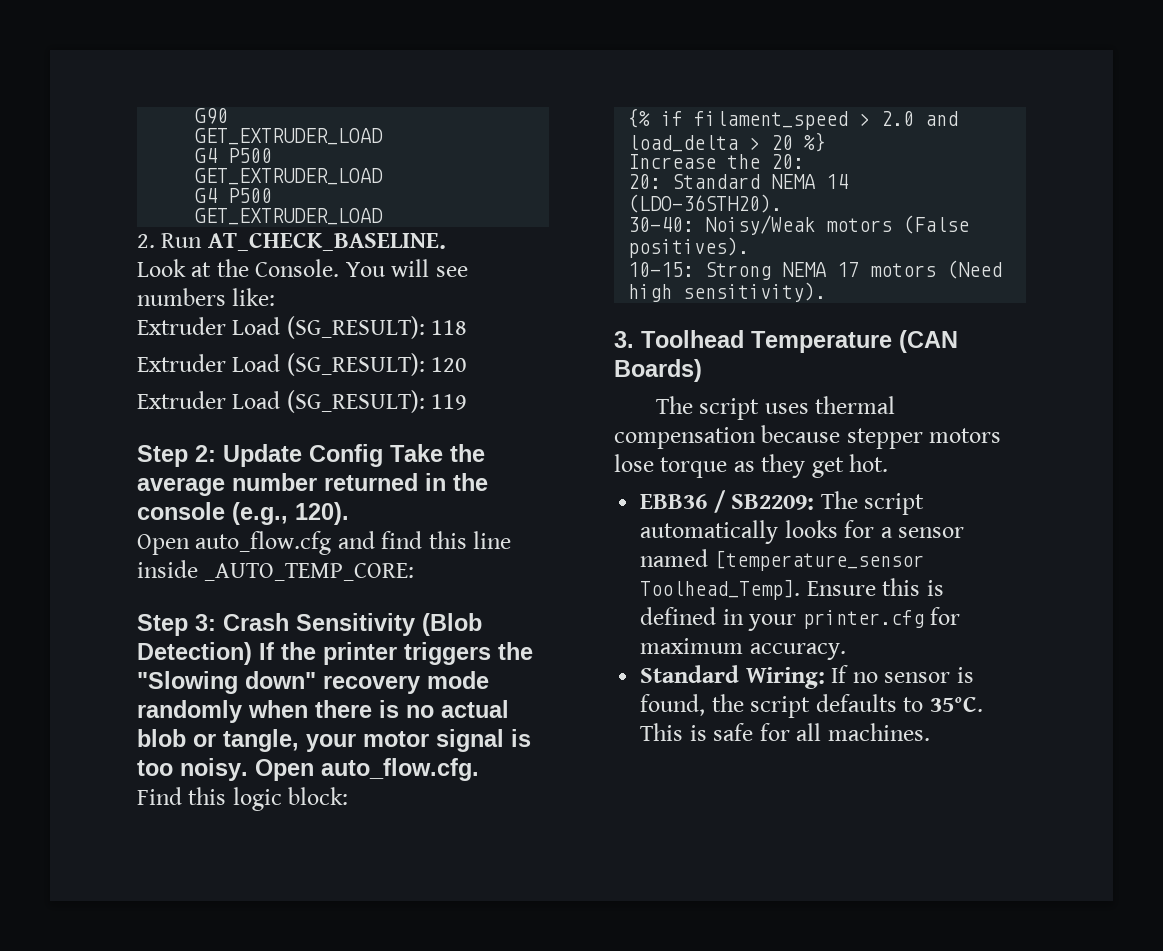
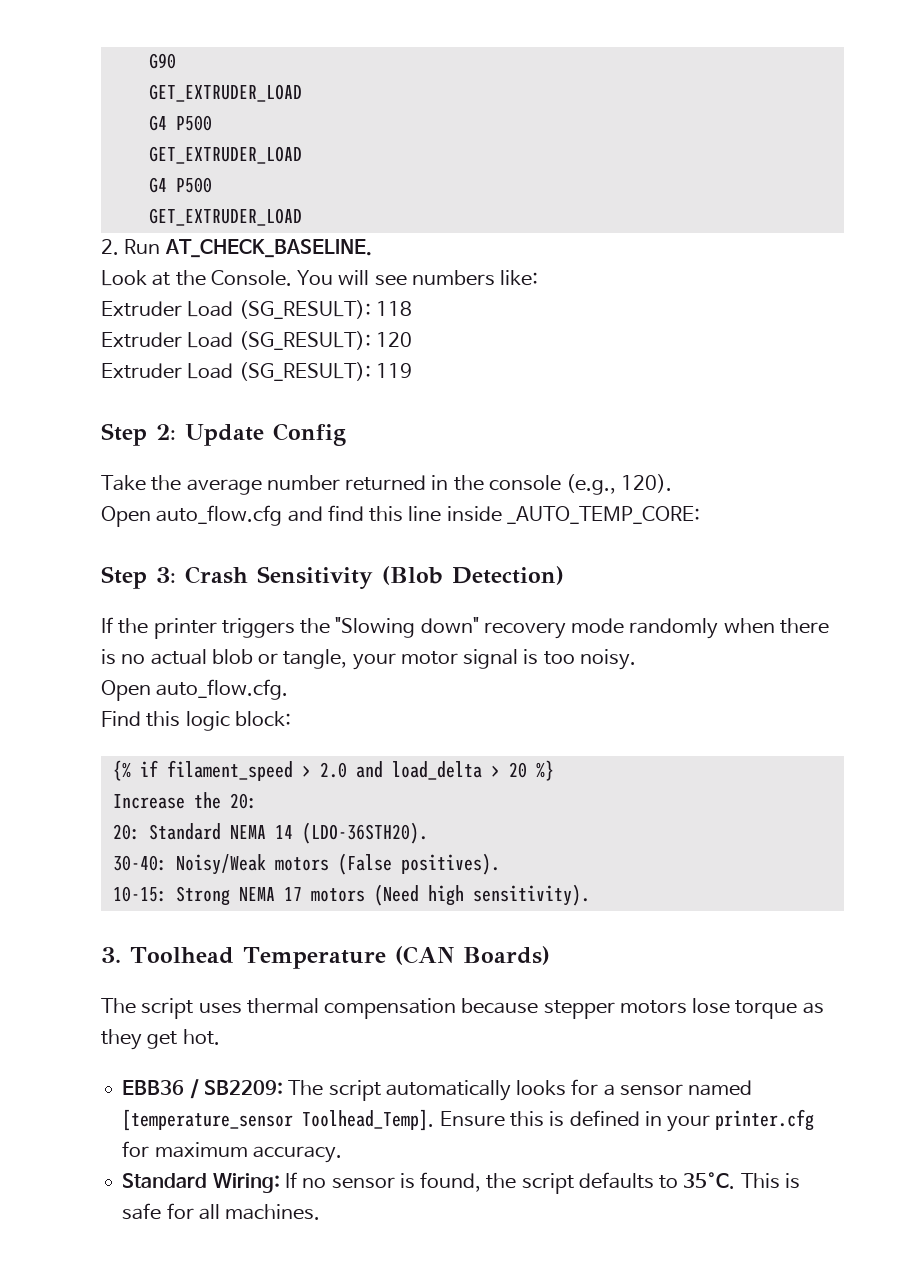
(383, 455) none -> (346, 434) //
(252, 653) none -> (564, 575) //
(248, 769) none -> (636, 659) //

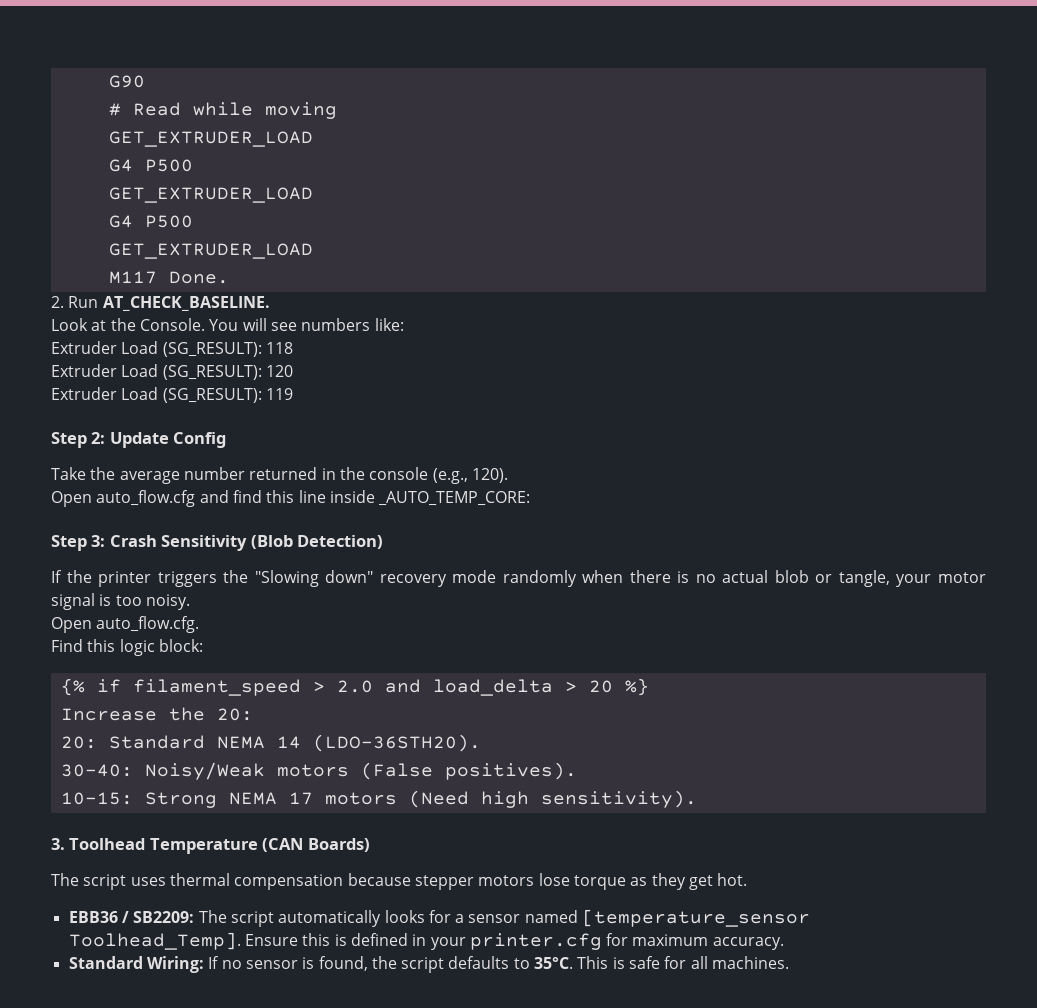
(176, 61) none -> [108,102,337,119] // # Read while moving
(302, 217) none -> [108,271,229,284] // M117 Done.

